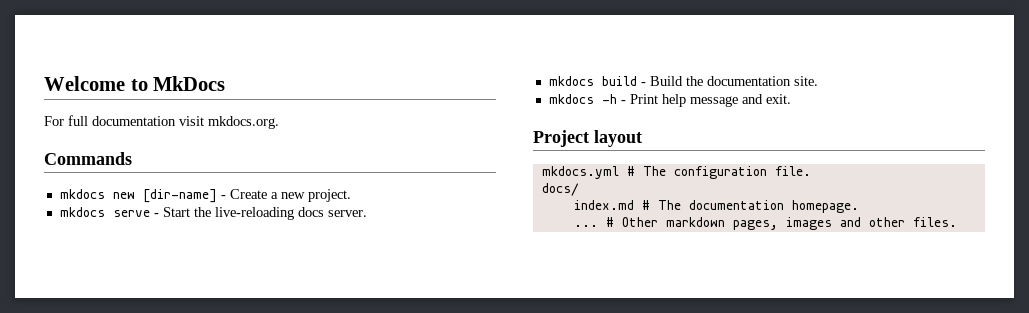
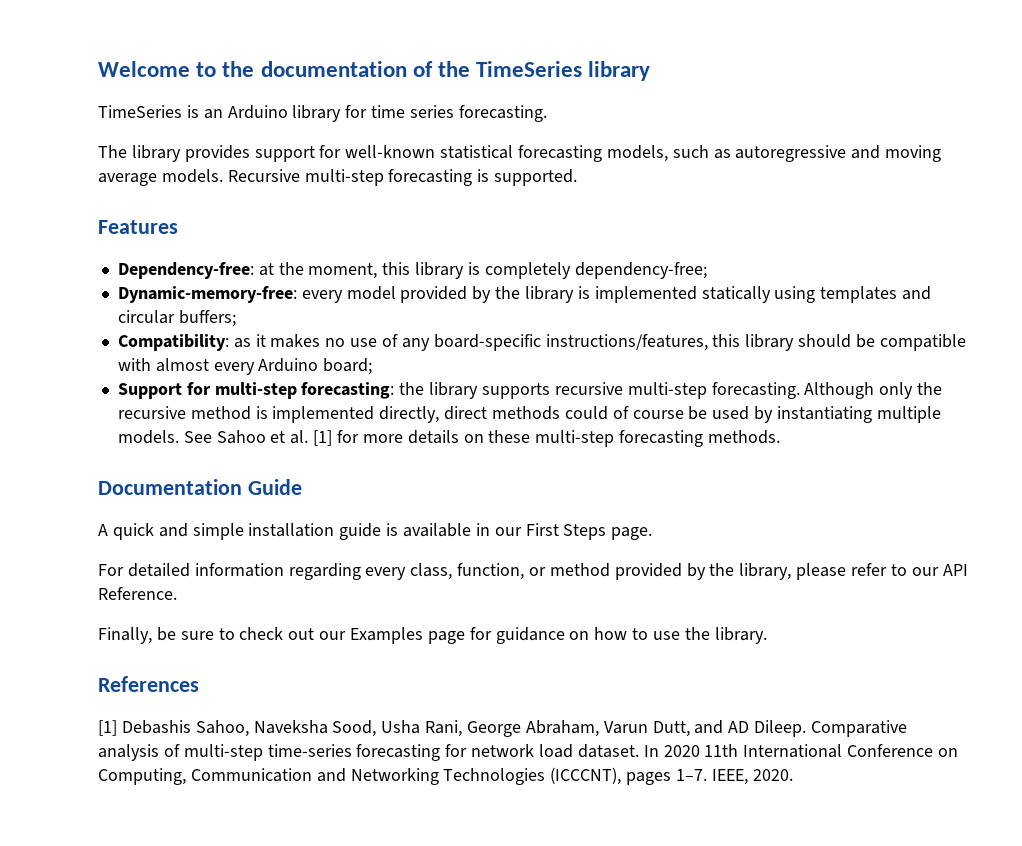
[153,76,226,91] [44,115,279,129] [44,152,132,165] [59,189,351,203] [59,207,367,220] [548,76,818,86] [548,94,791,107] [533,130,642,147] [541,166,811,179] [541,183,579,196] [573,200,859,213] [573,217,957,230] MkDocs // For full documentation visit mkdocs.org. // Commands // mkdocs new [dir-name] - Create a new project. // mkdocs serve - Start the live-reloading docs server. // mkdocs build - Build the documentation site. // mkdocs -h - Print help message and exit. // Project layout // mkdocs.yml # The configuration file. // docs/ // index.md # The documentation homepage. // ... # Other markdown pages, images and other files. -> [222,61,651,81] [98,105,547,122] [98,145,942,162] [98,169,578,186] [98,220,178,234] [117,262,707,279] [117,286,932,303] [117,310,236,327] [117,334,966,351] [117,358,373,375] [117,382,943,399] [117,406,941,423] [117,430,780,447] [98,479,302,495] [98,523,653,540] [98,563,968,580] [98,587,177,600] [98,627,767,644] [98,676,199,692] [98,720,908,737] [98,744,959,761] [98,767,793,785] the documentation of the TimeSeries library // TimeSeries is an Arduino library for time series forecasting. // The library provides support for well-known statistical forecasting models, such as autoregressive and moving average models. Recursive multi-step forecasting is supported. // Features // Dependency-free: at the moment, this library is completely dependency-free; // Dynamic-memory-free: every model provided by the library is implemented statically using templates and circular buffers; // Compatibility: as it makes no use of any board-specific instructions/features, this library should be compatible with almost every Arduino board; // Support for multi-step forecasting: the library supports recursive multi-step forecasting. Although only the recursive method is implemented directly, direct methods could of course be used by instantiating multiple models. See Sahoo et al. [1] for more details on these multi-step forecasting methods. // Documentation Guide // A quick and simple installation guide is available in our First Steps page. // For detailed information regarding every class, function, or method provided by the library, please refer to our API Reference. // Finally, be sure to check out our Examples page for guidance on how to use the library. // References // [1] Debashis Sahoo, Naveksha Sood, Usha Rani, George Abraham, Varun Dutt, and AD Dileep. Comparative analysis of multi-step time-series forecasting for network load dataset. In 2020 11th International Conference on Computing, Communication and Networking Technologies (ICCCNT), pages 1–7. IEEE, 2020.

